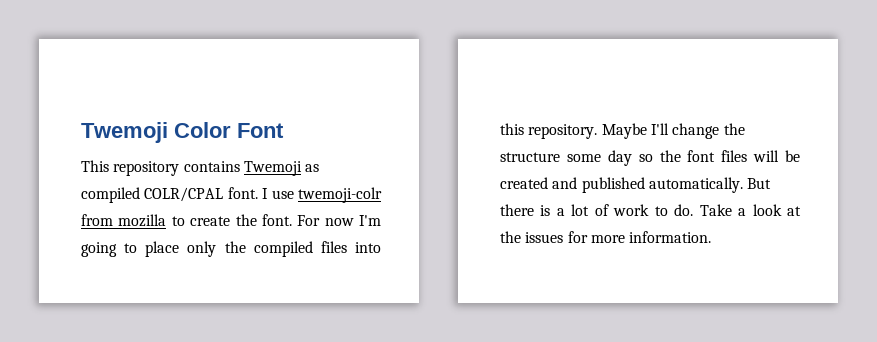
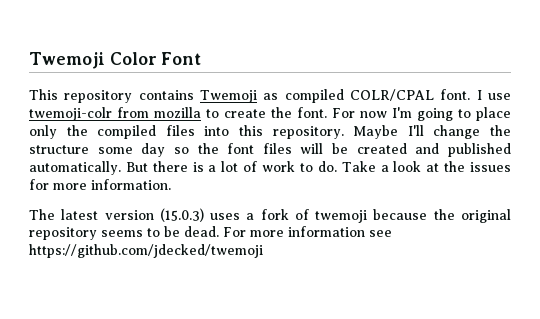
(712, 237) none -> [29,208,511,223] [29,226,392,240] [29,244,263,258] // The latest version (15.0.3) uses a fork of twemoji because the original repository seems to be dead. For more information see https://github.com/jdecked/twemoji

